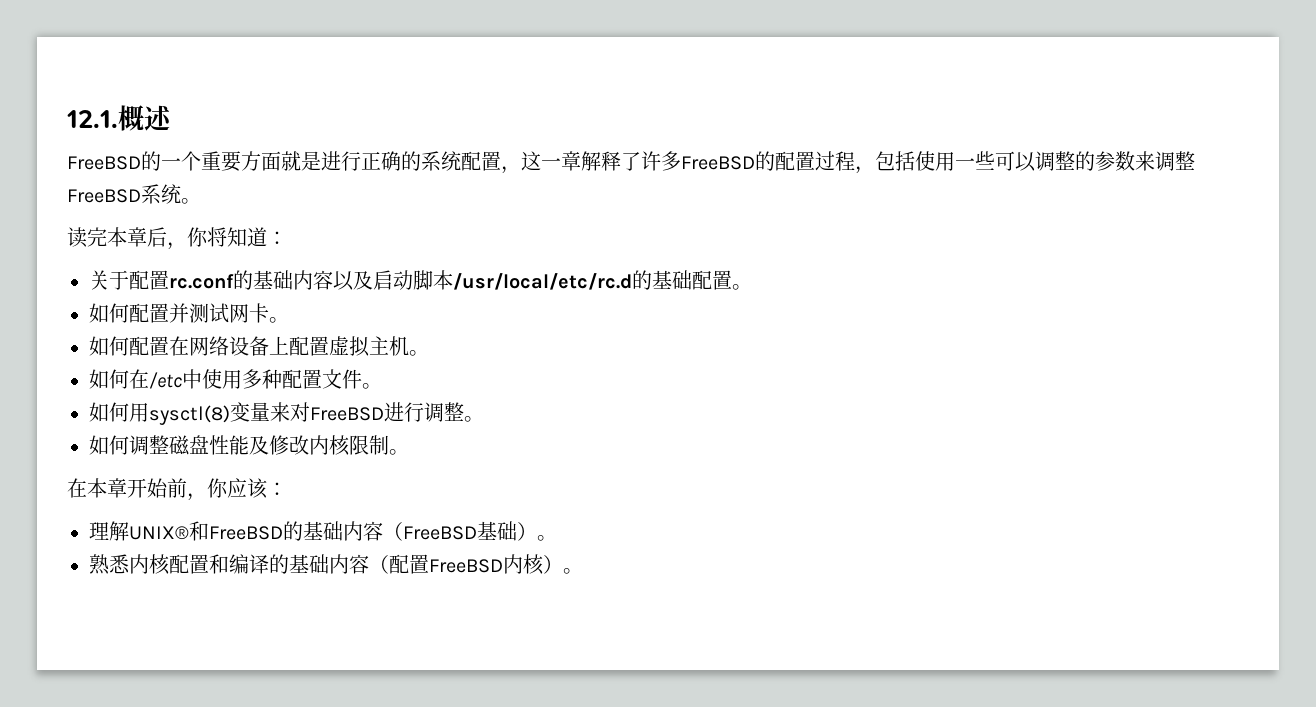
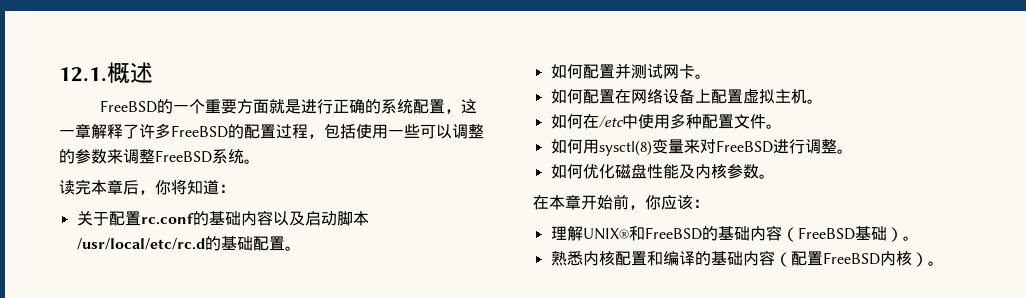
[129,435,169,455] 调整 -> [582,164,615,179] 优化
[269,435,389,456] 修改内核限制 -> [694,164,759,179] 内核参数

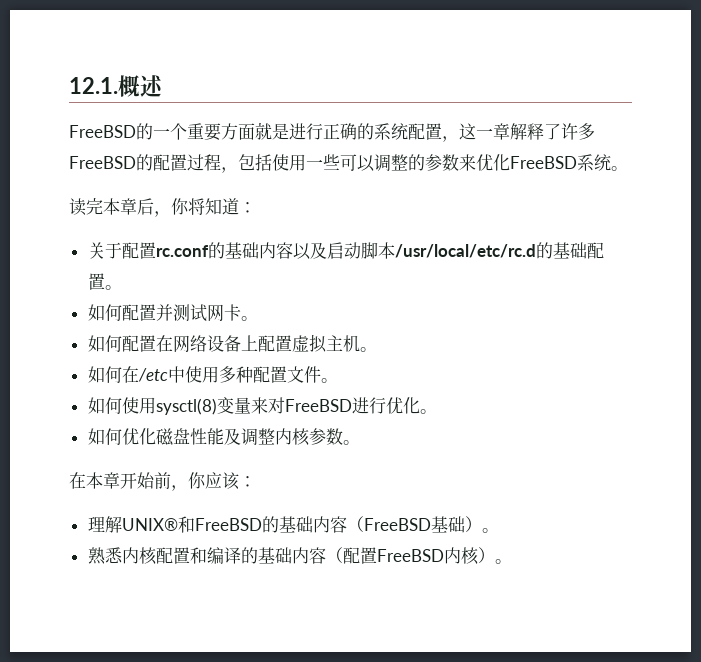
[123,149,155,164] 调整 -> [476,154,510,171] 优化
(583, 146) none -> [121,397,139,414] 使
[804,139,837,154] 调整 -> [385,397,420,414] 优化
(695, 171) none -> [240,428,275,446] 调整

